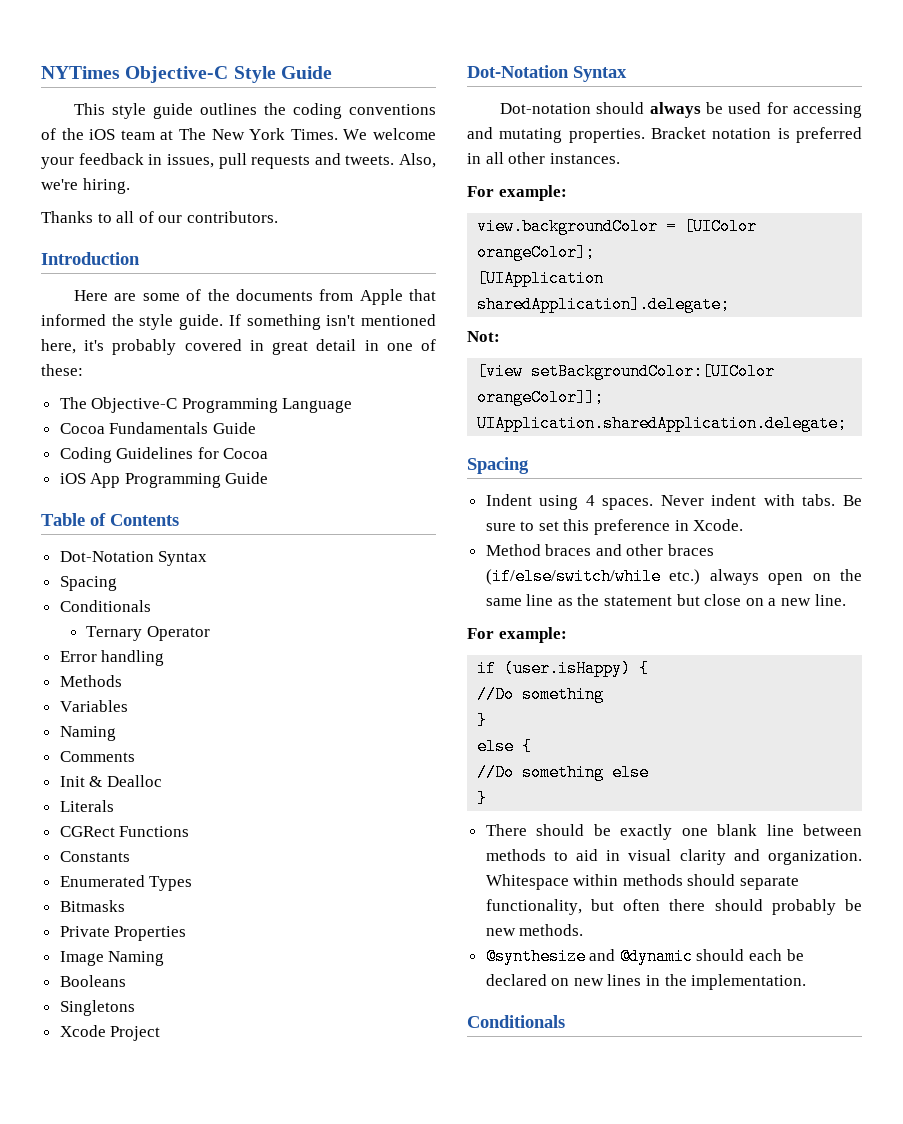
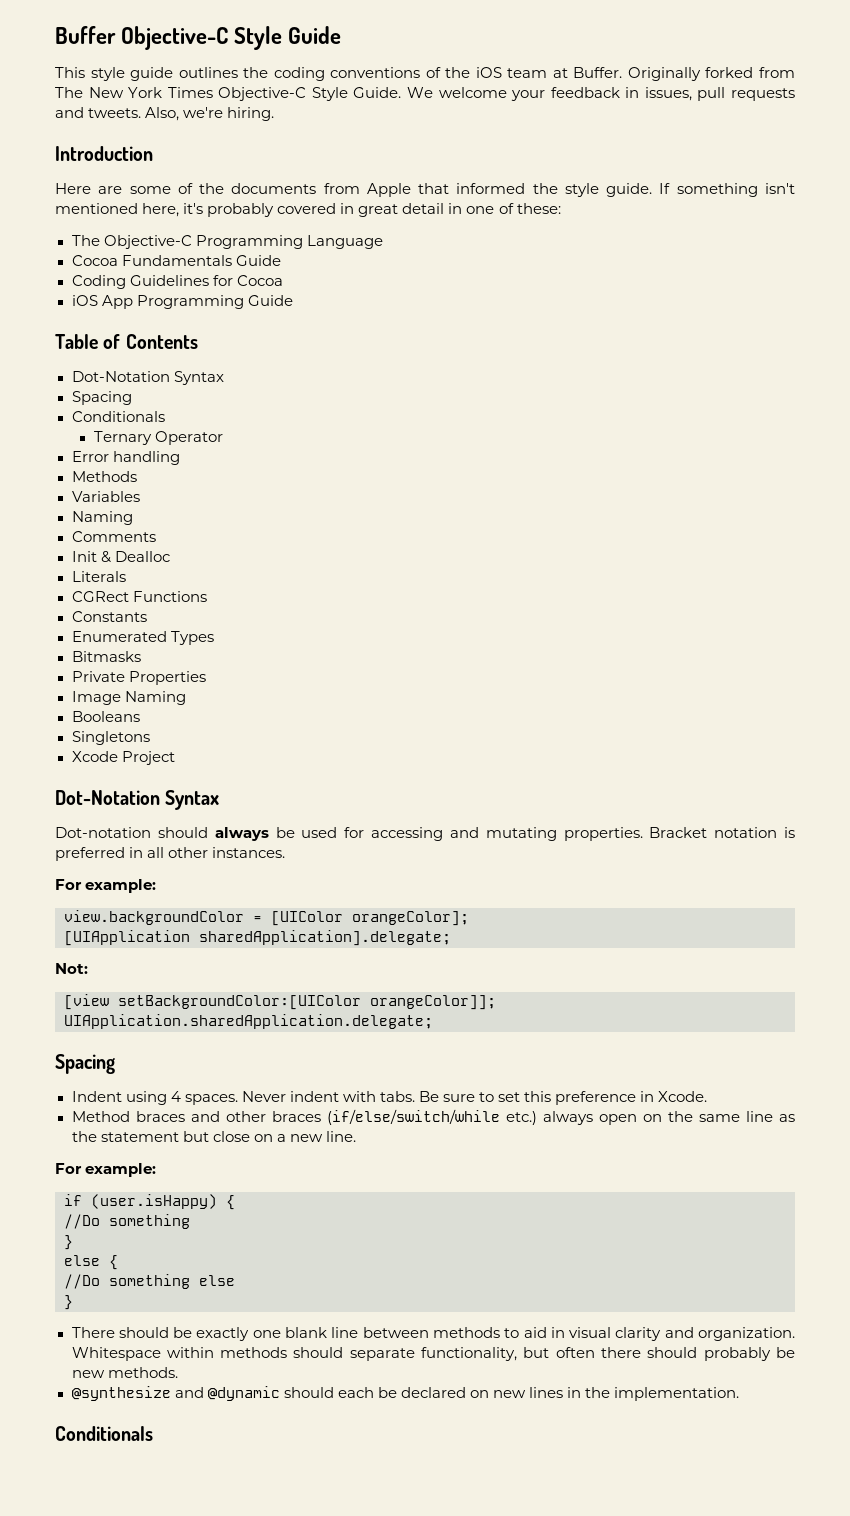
[41,66,120,79] NYTimes -> [55,26,116,44] Buffer
[178,128,338,140] The New York Times. -> [573,67,795,81] [55,87,402,101] Buffer. Originally forked from The New York Times Objective-C Style Guide.
[41,211,278,223] // Thanks to all of our contributors. -> (275, 114) none

